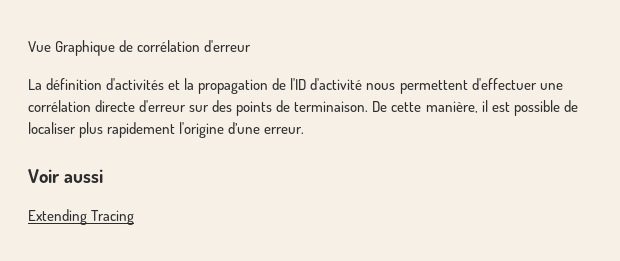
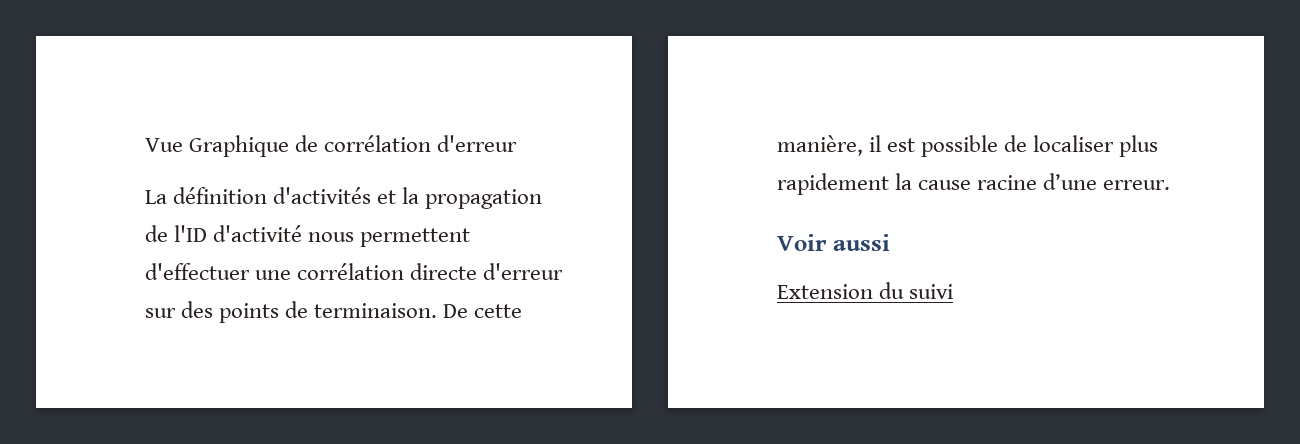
[179,122,225,138] l'origine -> [895,173,1038,190] la cause racine
[28,209,135,225] Extending Tracing -> [777,282,954,299] Extension du suivi

